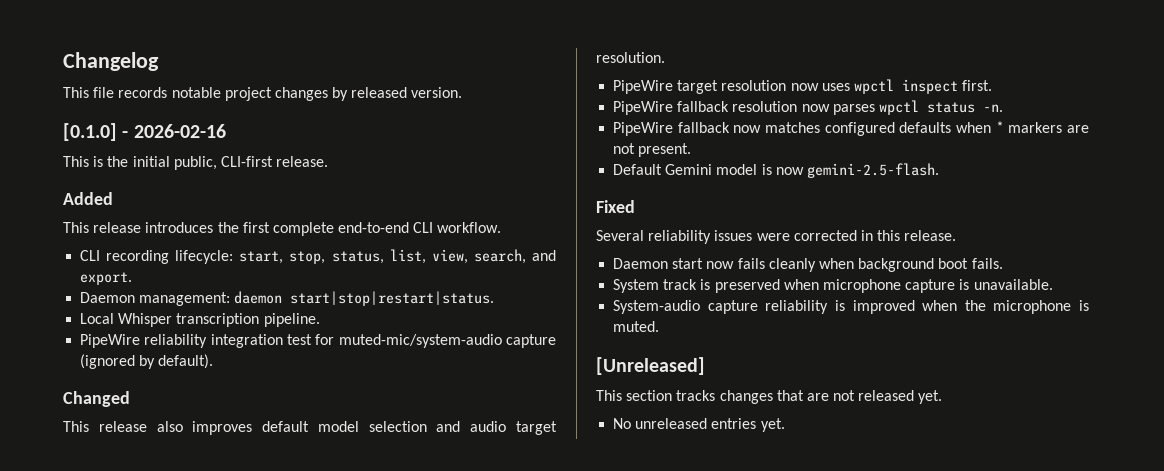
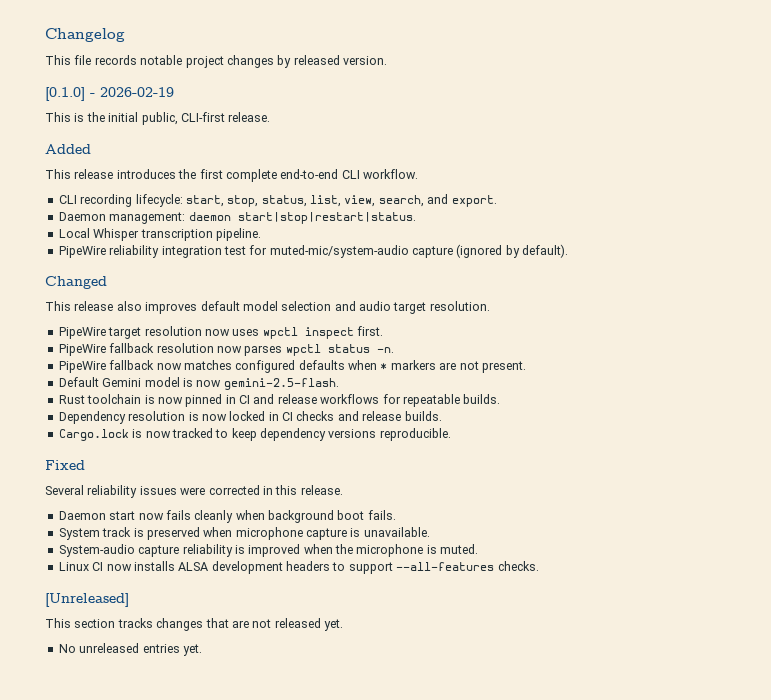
[133,124,226,138] 2026-02-16 -> [100,87,174,97] 2026-02-19
(939, 170) none -> [58,394,501,407] [58,411,442,424] [58,428,451,441] // Rust toolchain is now pinned in CI and release workflows for repeatable builds. // Dependency resolution is now locked in CI checks and release builds. // Cargo.lock is now tracked to keep dependency versions reproducible.
(660, 326) none -> [58,561,539,574] // Linux CI now installs ALSA development headers to support --all-features checks.

